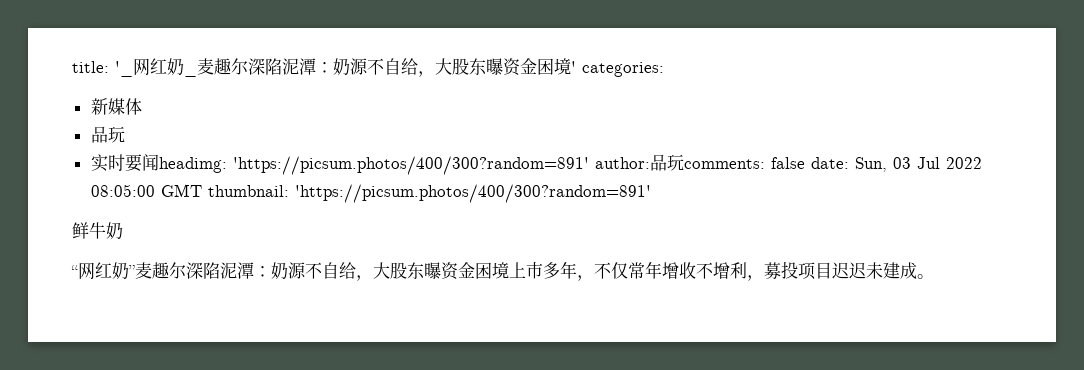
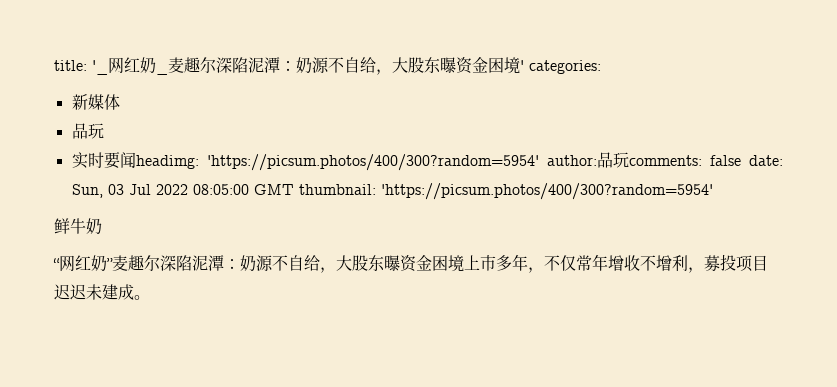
[232,156,589,175] 'https://picsum.photos/400/300?random=891' -> [206,154,539,171] 'https://picsum.photos/400/300?random=5954'
[294,184,651,203] 'https://picsum.photos/400/300?random=891' -> [380,183,713,200] 'https://picsum.photos/400/300?random=5954'

